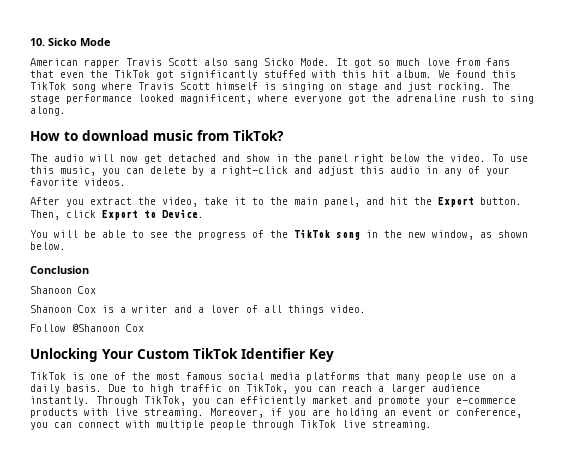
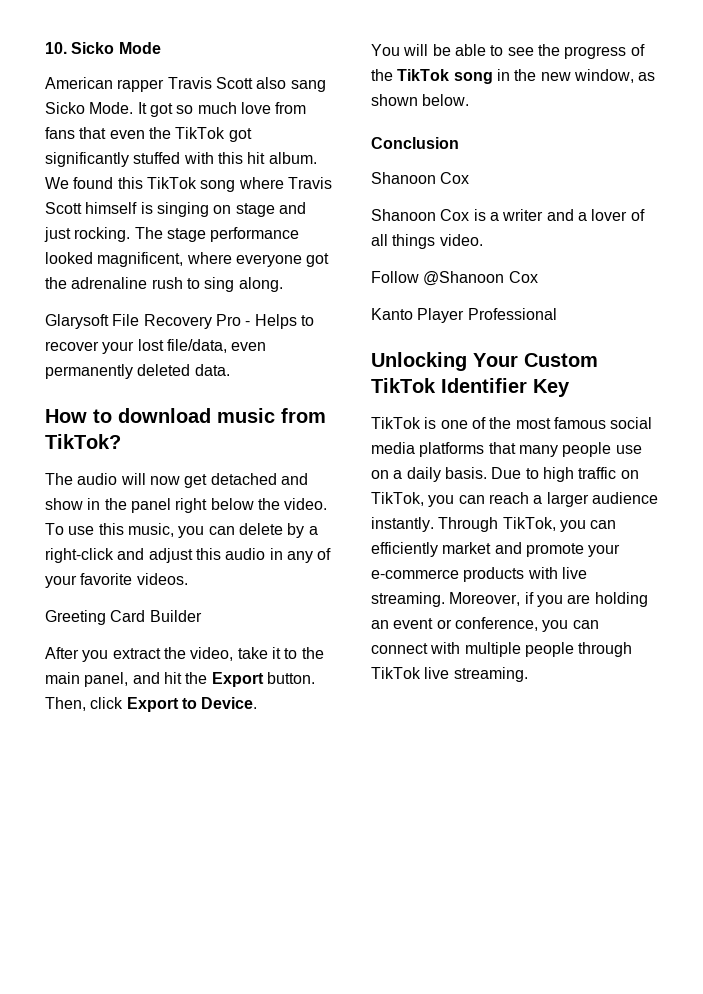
(66, 111) none -> [45,314,314,329] [45,339,267,354] [45,364,230,379] // Glarysoft File Recovery Pro - Helps to recover your lost file/data, even permanently deleted data.
(126, 182) none -> [45,610,202,625] // Greeting Card Builder
(144, 328) none -> [371,308,557,323] // Kanto Player Professional

